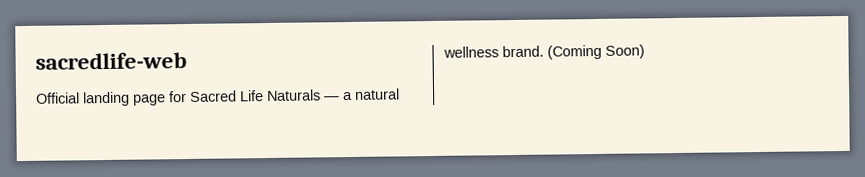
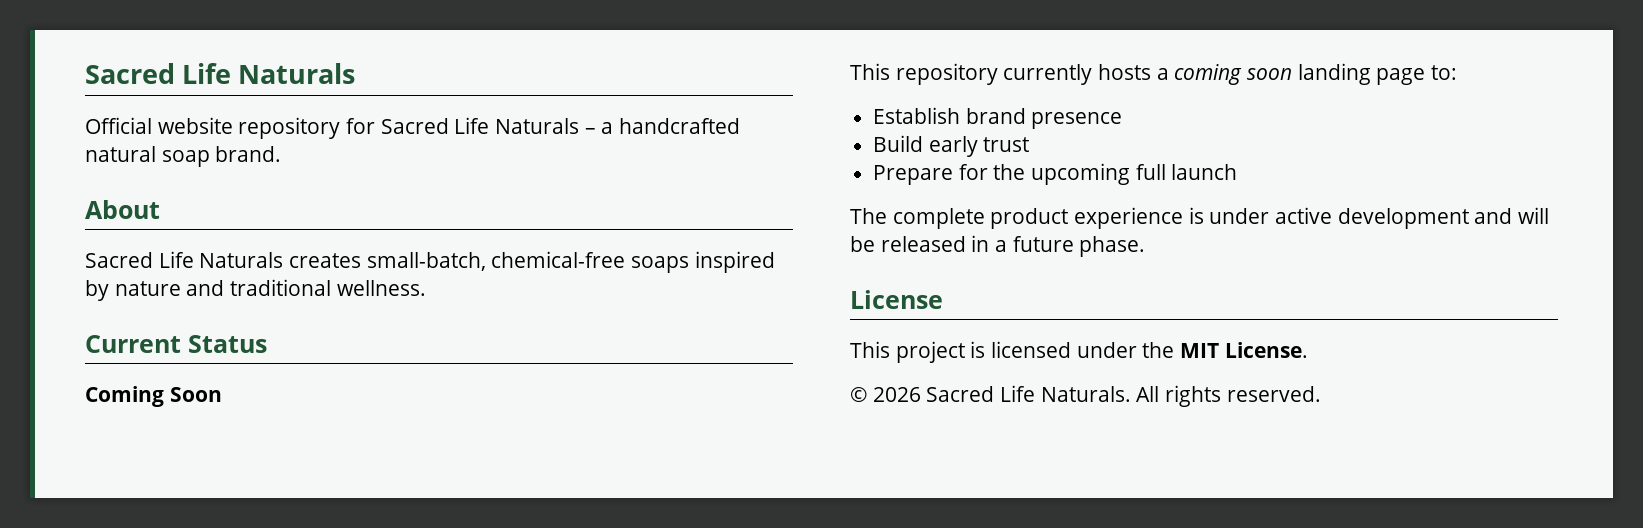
[35,52,187,70] sacredlife-web -> [85,63,356,84] Sacred Life Naturals
[83,91,166,107] landing page -> [157,117,341,139] website repository
[324,88,400,101] [443,44,645,60] — a natural wellness brand. (Coming Soon) -> [584,118,741,134] [85,146,282,167] [85,200,160,219] [85,251,775,273] [85,279,426,301] [85,335,267,353] [85,386,222,407] [850,63,1458,85] [873,107,1123,129] [873,135,1030,157] [873,163,1238,185] [850,207,1550,229] [850,235,1146,257] [850,290,943,309] [850,341,1308,363] [850,385,1321,407] – a handcrafted natural soap brand. // About // Sacred Life Naturals creates small-batch, chemical-free soaps inspired by nature and traditional wellness. // Current Status // Coming Soon // This repository currently hosts a coming soon landing page to: // Establish brand presence // Build early trust // Prepare for the upcoming full launch // The complete product experience is under active development and will be released in a future phase. // License // This project is licensed under the MIT License. // © 2026 Sacred Life Naturals. All rights reserved.

